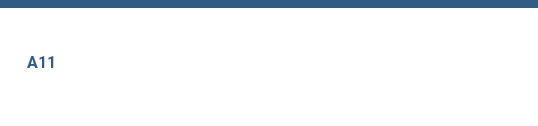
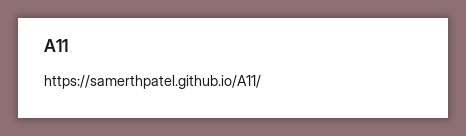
(56, 62) none -> [44,75,261,89] // https://samerthpatel.github.io/A11/

